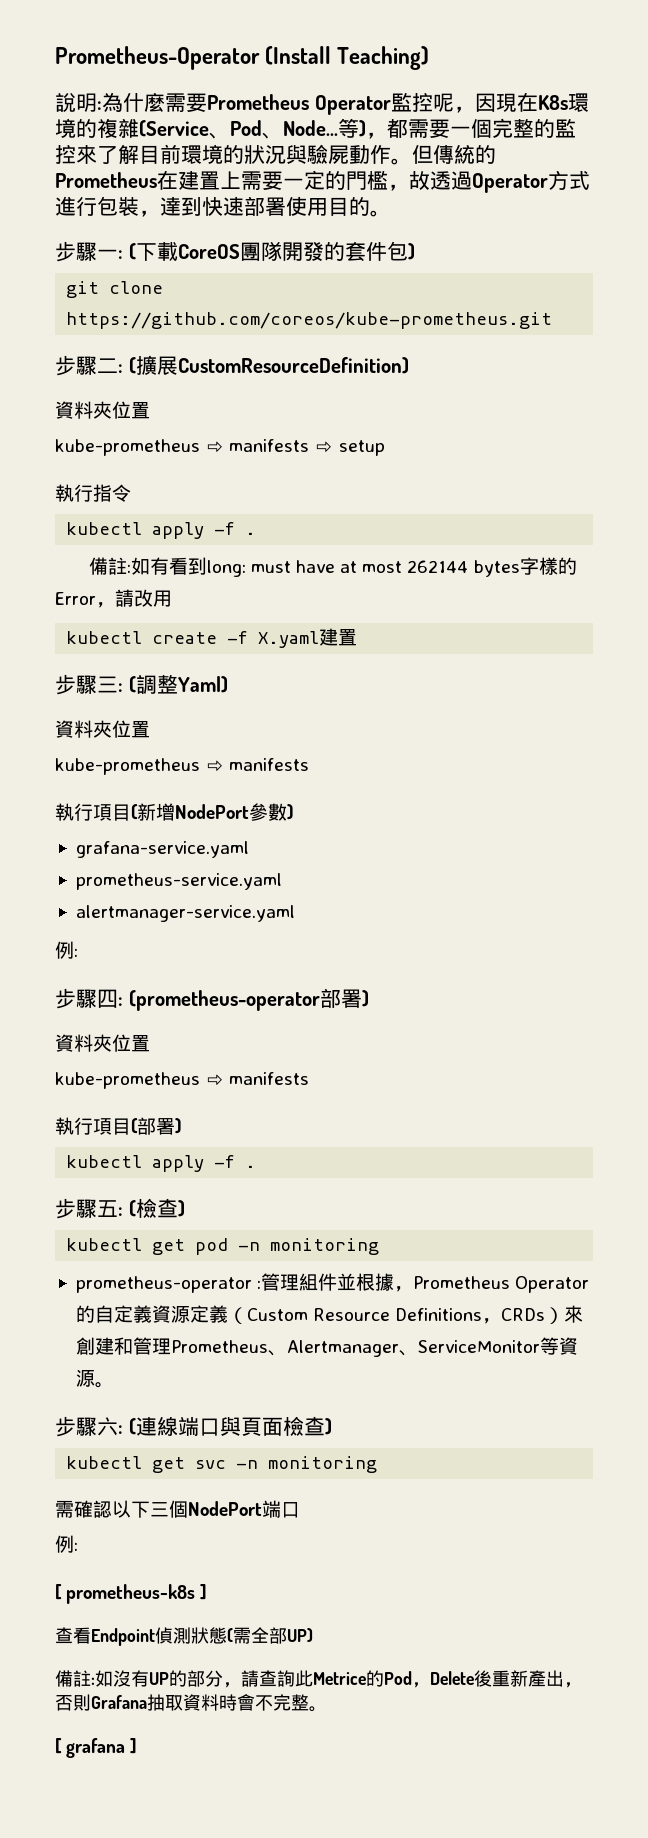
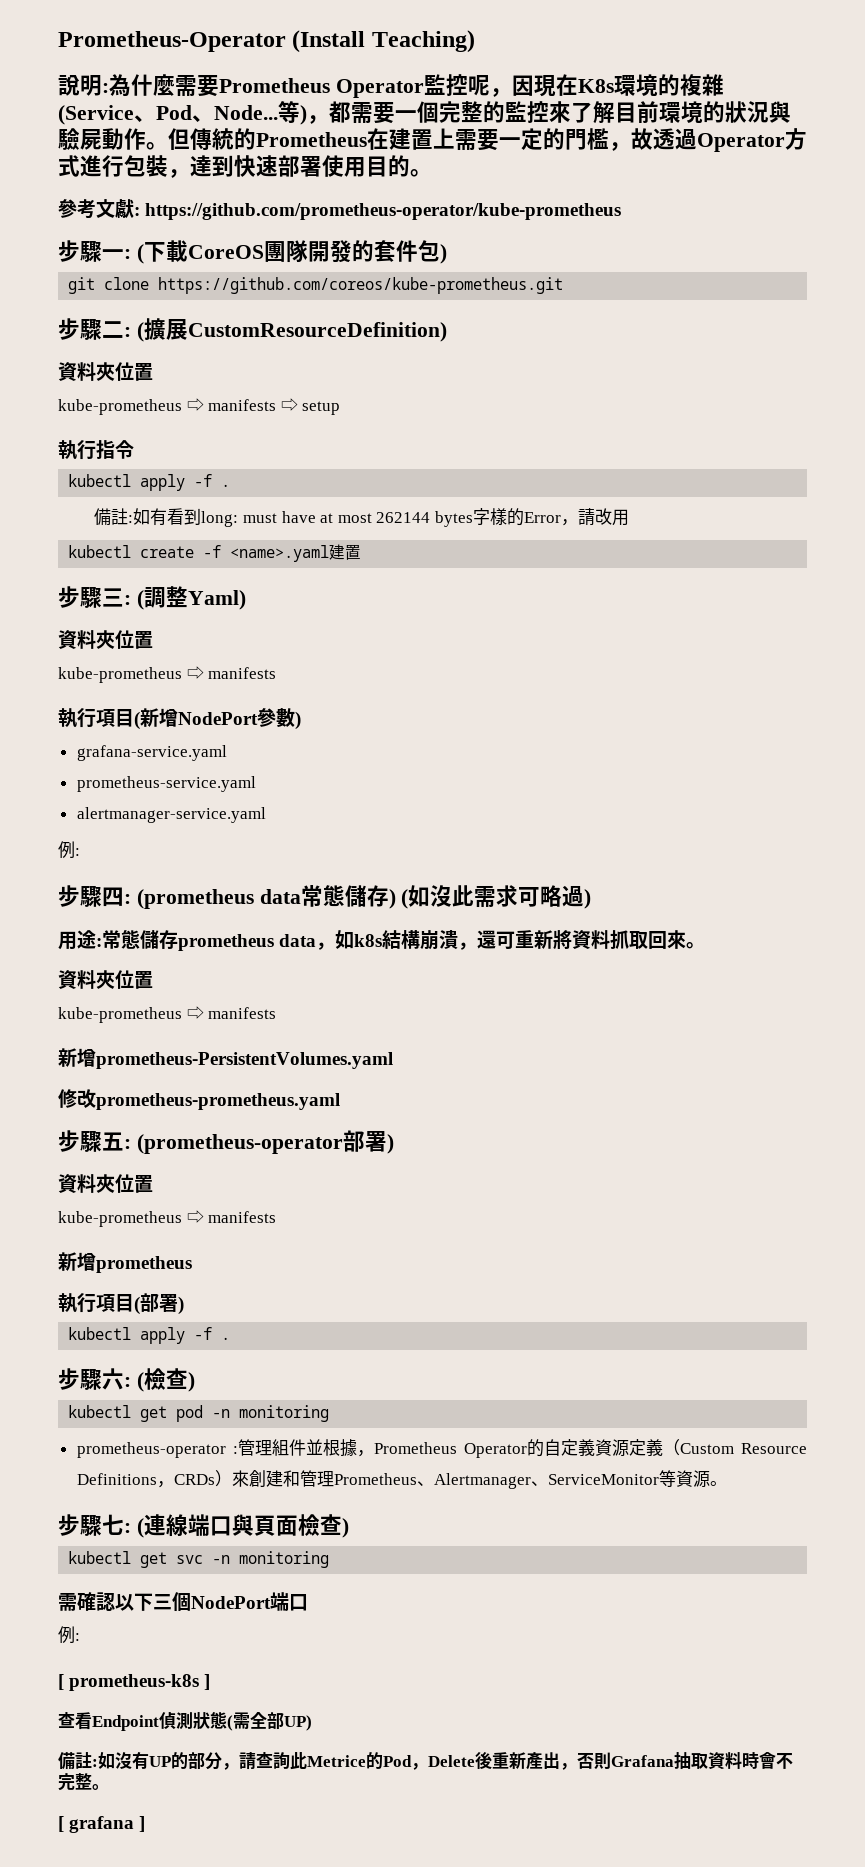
(391, 213) none -> [58,199,622,220] // 參考文獻: https://github.com/prometheus-operator/kube-prometheus
[258,631,320,648] X.yaml -> [230,545,330,562] <name>.yaml
(123, 1001) none -> [136,885,592,909] [58,929,706,951] [58,970,153,989] [58,1006,277,1023] [58,1048,393,1069] [58,1089,340,1110] [58,1130,131,1152] (prometheus data常態儲存) (如沒此需求可略過) // 用途:常態儲存prometheus data，如k8s結構崩潰，還可重新將資料抓取回來。 // 資料夾位置 // kube-prometheus ⇨ manifests // 新增prometheus-PersistentVolumes.yaml // 修改prometheus-prometheus.yaml // 步驟五:
(310, 1078) none -> [58,1252,192,1273] // 新增prometheus
[97,1200,118,1217] 五 -> [102,1368,124,1390] 六
[97,1417,118,1436] 六 -> [102,1514,124,1535] 七

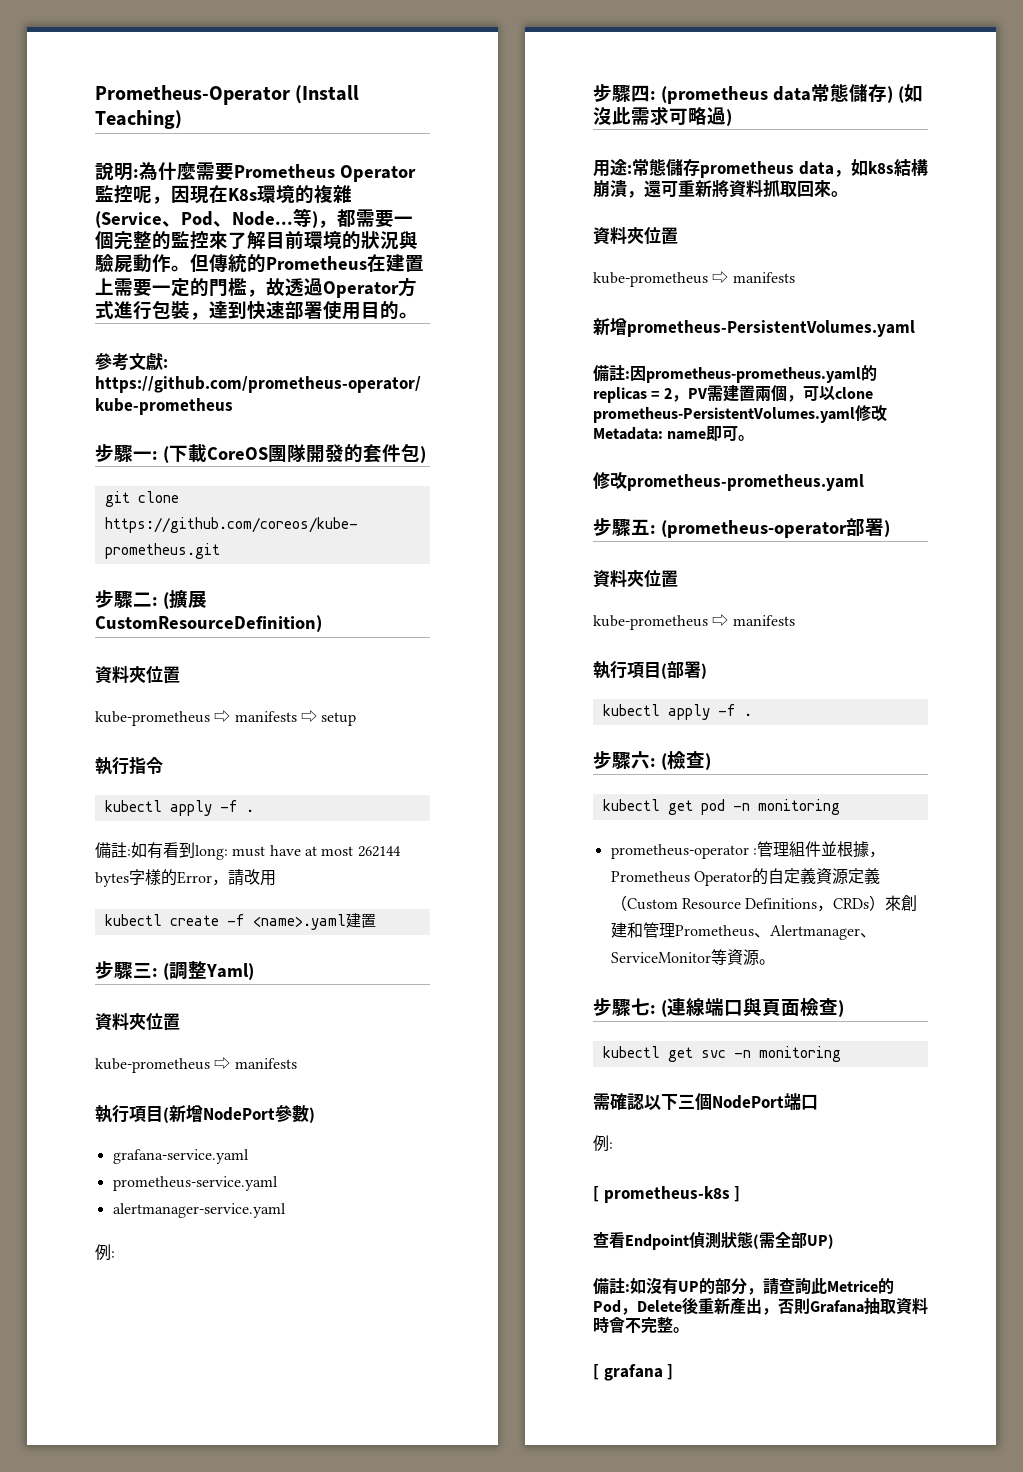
(393, 1060) none -> [593,365,877,383] [593,385,873,403] [593,405,887,423] [593,426,755,441] // 備註:因prometheus-prometheus.yaml的replicas = 2，PV需建置兩個，可以clone prometheus-PersistentVolumes.yaml修改Metadata: name即可。
[58,1252,192,1273] // 新增prometheus -> (795, 620) none

